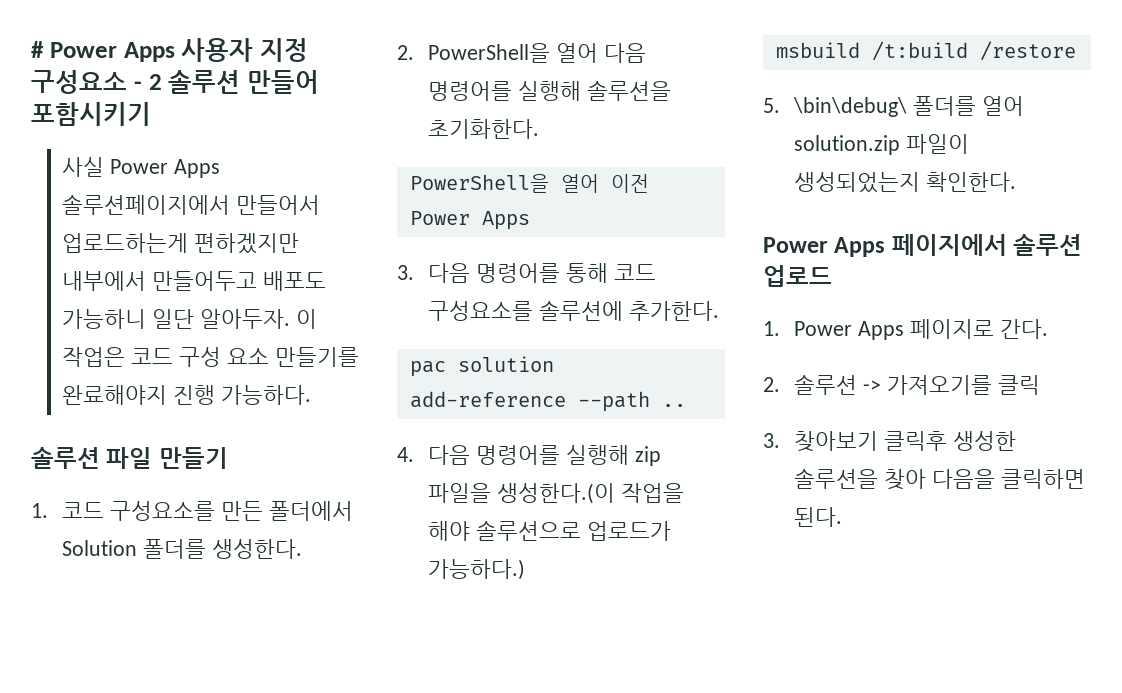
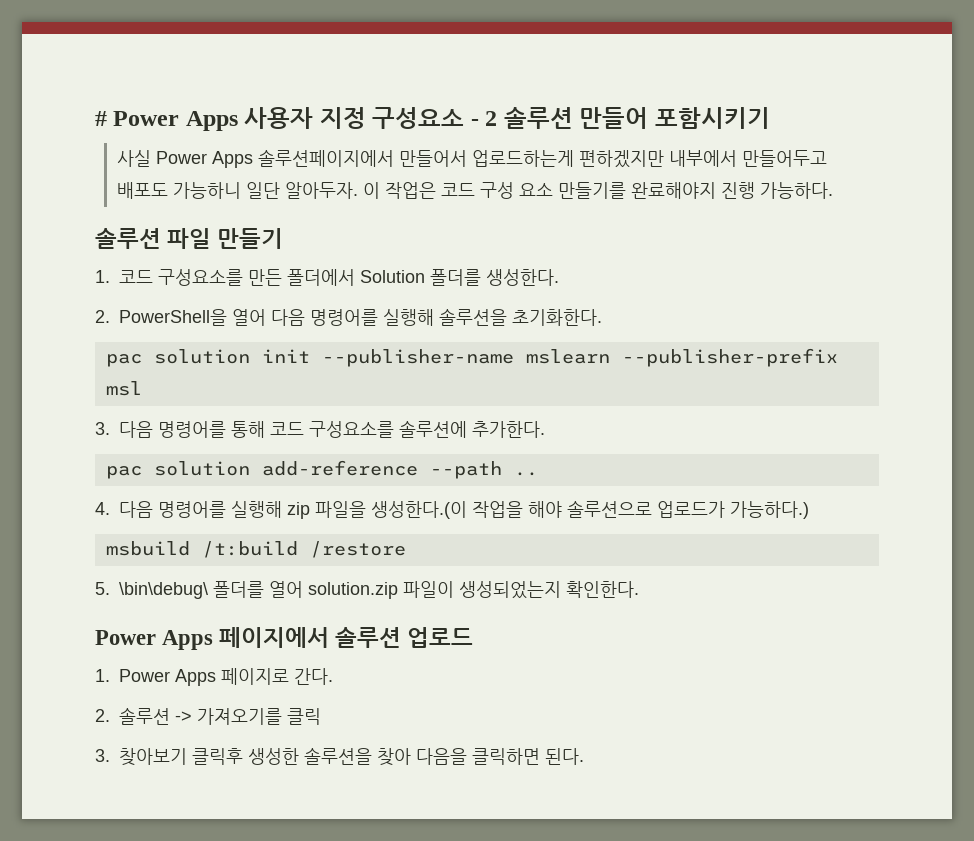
[409,174,649,193] [409,211,530,230] PowerShell을 열어 이전 Power Apps -> [105,348,838,367] [105,381,142,396] pac solution init --publisher-name mslearn --publisher-prefix msl

